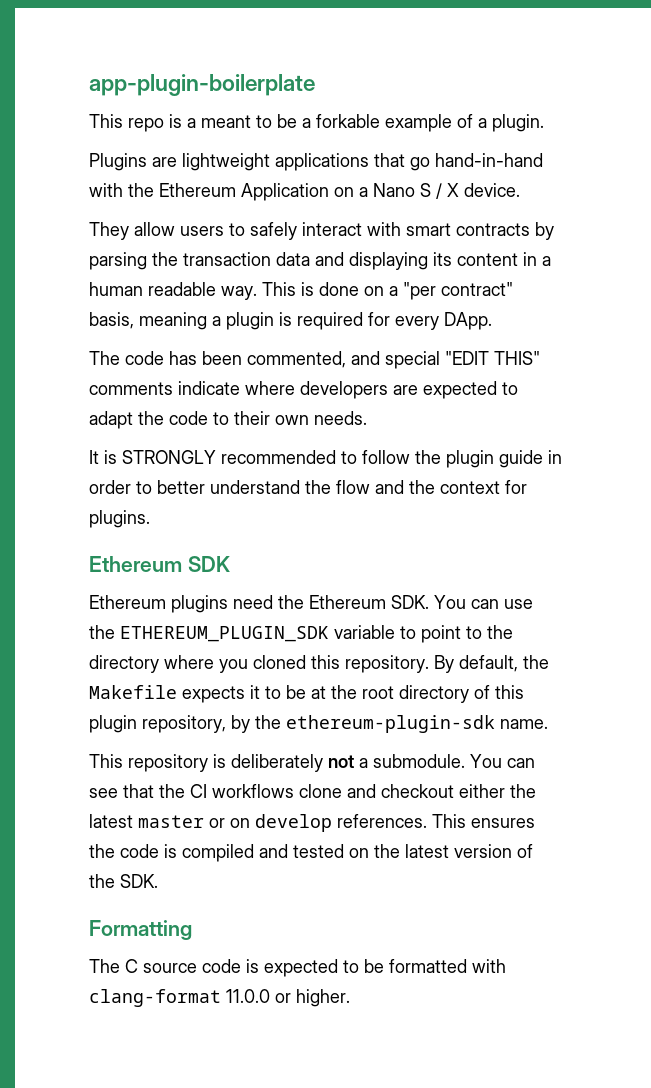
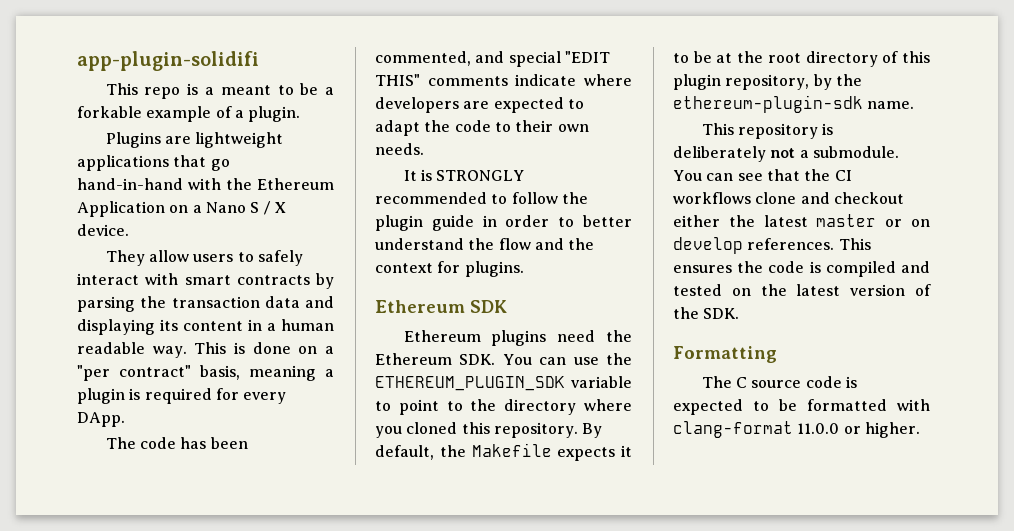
[89,74,315,96] app-plugin-boilerplate -> [77,51,259,71] app-plugin-solidifi

